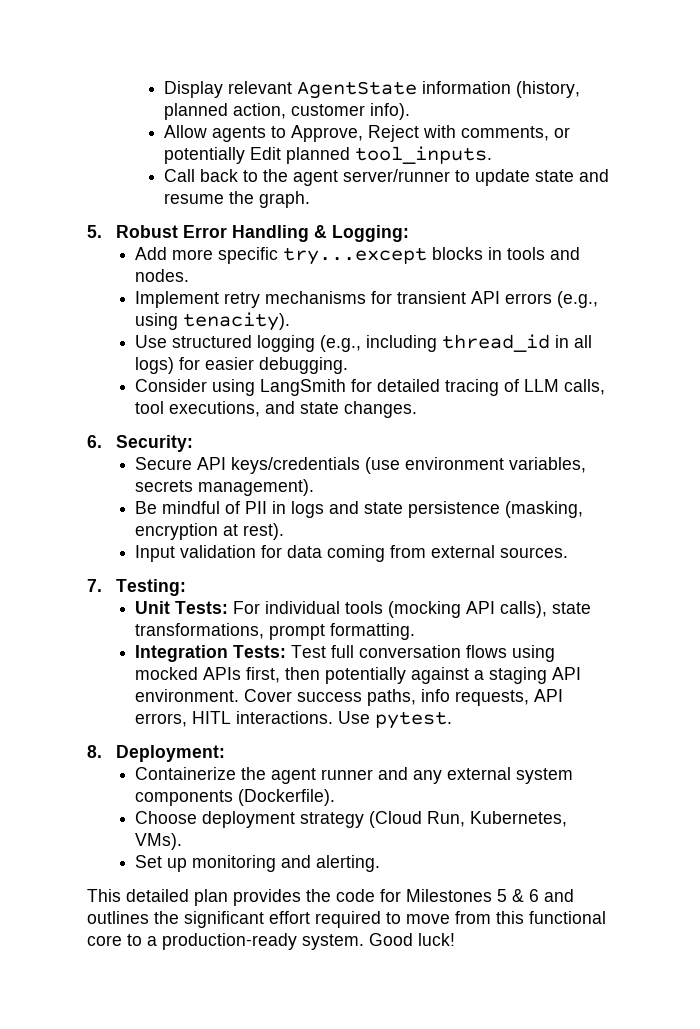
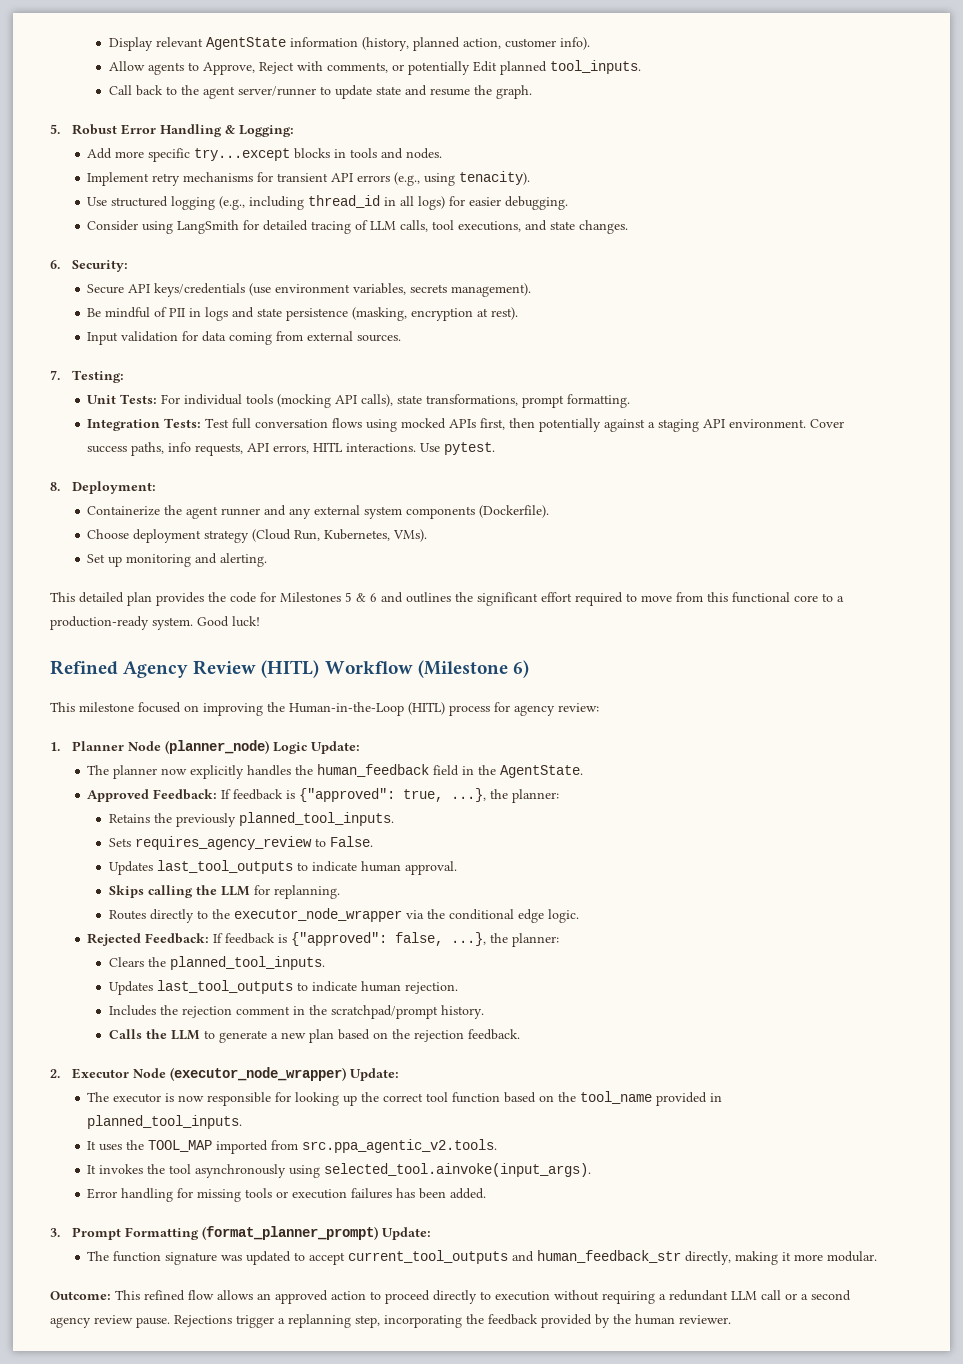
(455, 939) none -> [50,660,529,678] [50,702,599,716] [50,740,360,754] [87,764,584,779] [87,788,560,803] [108,812,394,827] [108,836,373,850] [108,860,457,875] [108,885,340,899] [108,908,579,923] [87,932,560,947] [108,956,325,970] [108,980,458,995] [108,1005,484,1019] [108,1029,520,1043] [50,1067,399,1081] [87,1091,723,1106] [87,1115,243,1129] [87,1139,498,1154] [87,1163,592,1178] [87,1188,487,1202] [50,1226,431,1240] [87,1250,878,1265] [50,1290,851,1304] [50,1314,731,1328] // Refined Agency Review (HITL) Workflow (Milestone 6) // This milestone focused on improving the Human-in-the-Loop (HITL) process for agency review: // 1. Planner Node (planner_node) Logic Update: // The planner now explicitly handles the human_feedback field in the AgentState. // Approved Feedback: If feedback is {"approved": true, ...}, the planner: // Retains the previously planned_tool_inputs. // Sets requires_agency_review to False. // Updates last_tool_outputs to indicate human approval. // Skips calling the LLM for replanning. // Routes directly to the executor_node_wrapper via the conditional edge logic. // Rejected Feedback: If feedback is {"approved": false, ...}, the planner: // Clears the planned_tool_inputs. // Updates last_tool_outputs to indicate human rejection. // Includes the rejection comment in the scratchpad/prompt history. // Calls the LLM to generate a new plan based on the rejection feedback. // 2. Executor Node (executor_node_wrapper) Update: // The executor is now responsible for looking up the correct tool function based on the tool_name provided in planned_tool_inputs. // It uses the TOOL_MAP imported from src.ppa_agentic_v2.tools. // It invokes the tool asynchronously using selected_tool.ainvoke(input_args). // Error handling for missing tools or execution failures has been added. // 3. Prompt Formatting (format_planner_prompt) Update: // The function signature was updated to accept current_tool_outputs and human_feedback_str directly, making it more modular. // Outcome: This refined flow allows an approved action to proceed directly to execution without requiring a redundant LLM call or a second agency review pause. Rejections trigger a replanning step, incorporating the feedback provided by the human reviewer.

